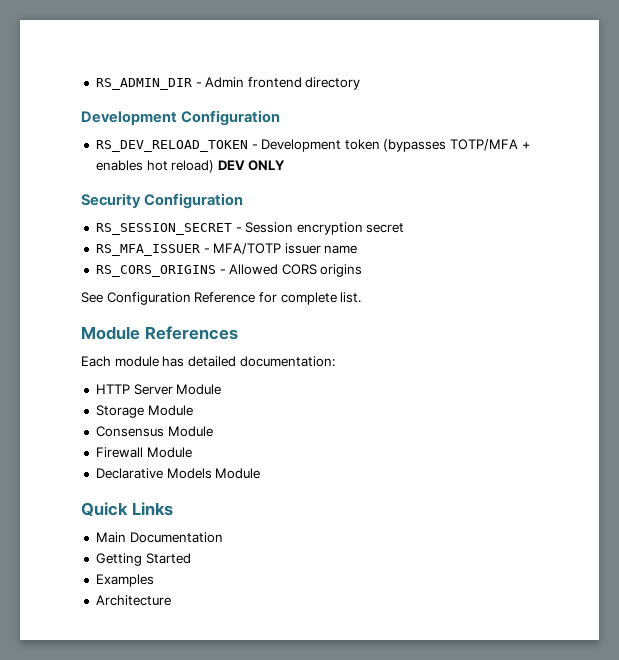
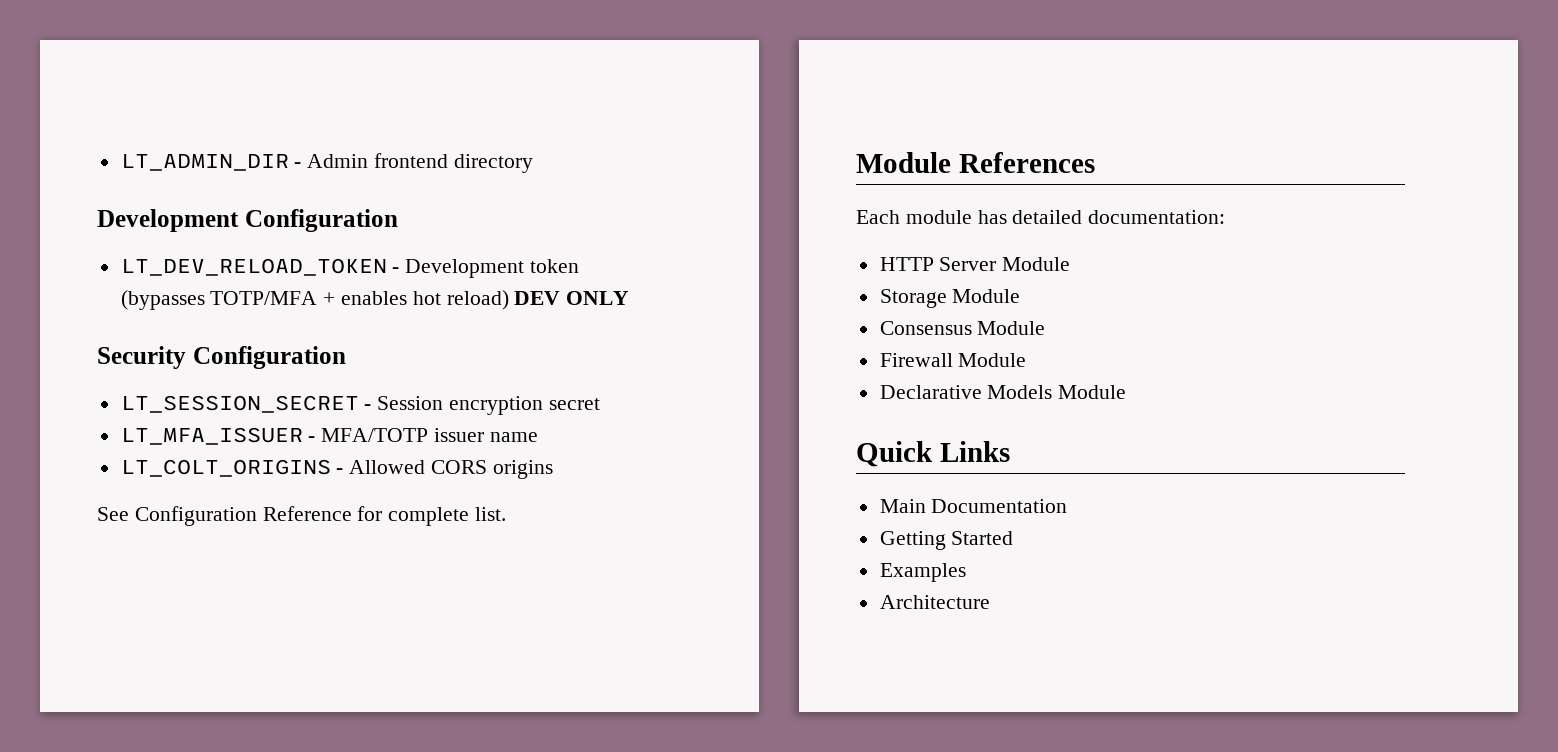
[95,78,192,90] RS_ADMIN_DIR -> [120,154,289,171] LT_ADMIN_DIR
[95,140,248,152] RS_DEV_RELOAD_TOKEN -> [120,258,387,276] LT_DEV_RELOAD_TOKEN
[95,223,232,235] RS_SESSION_SECRET -> [120,395,359,413] LT_SESSION_SECRET
[95,244,200,256] RS_MFA_ISSUER -> [120,427,303,445] LT_MFA_ISSUER
[95,265,216,277] RS_CORS_ORIGINS -> [120,459,331,477] LT_COLT_ORIGINS

